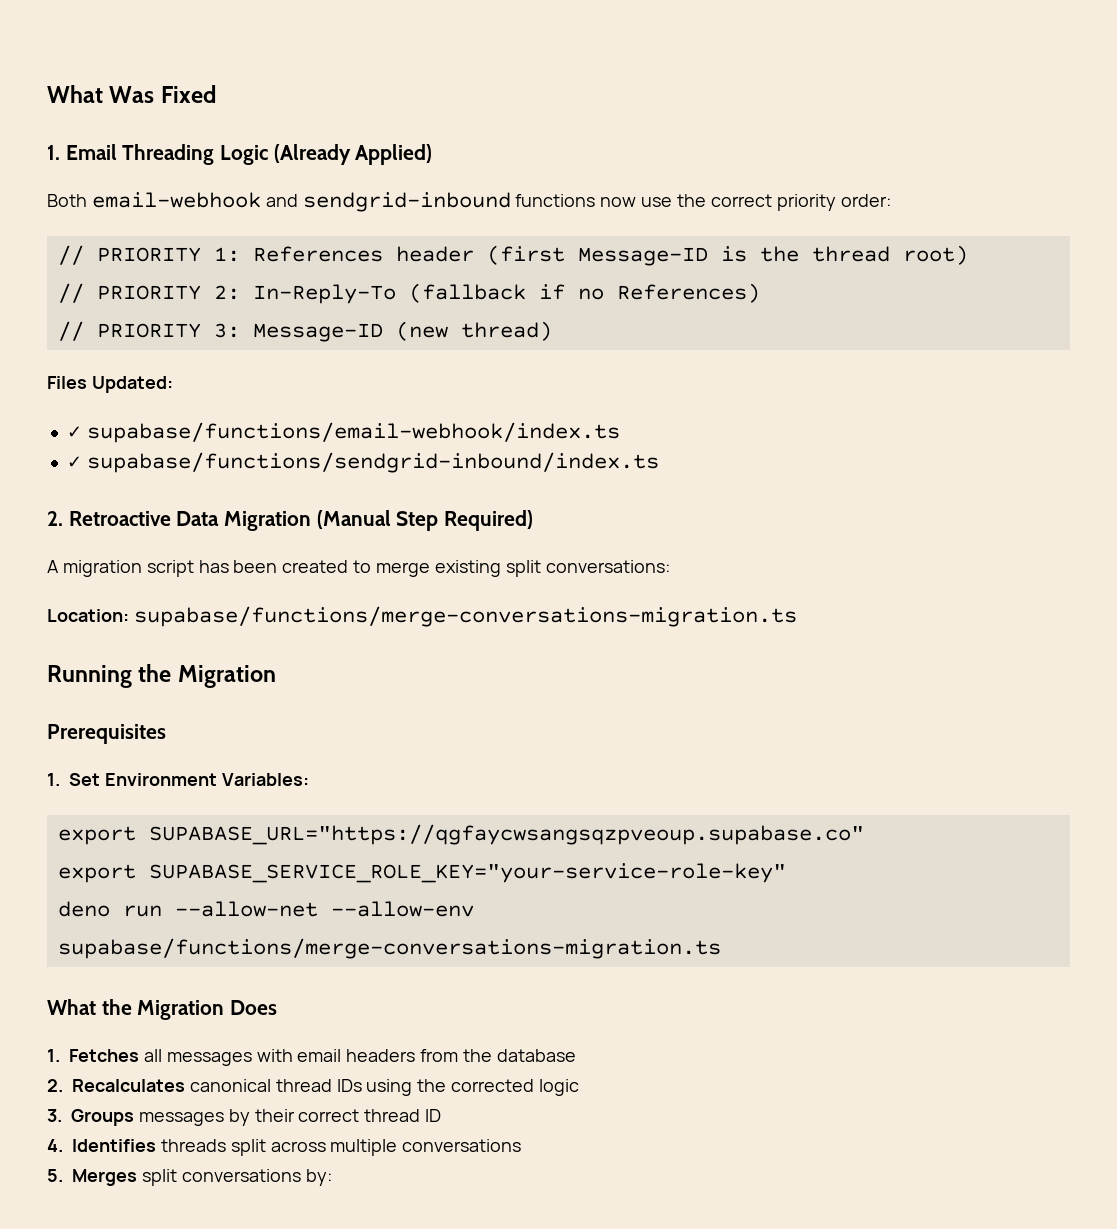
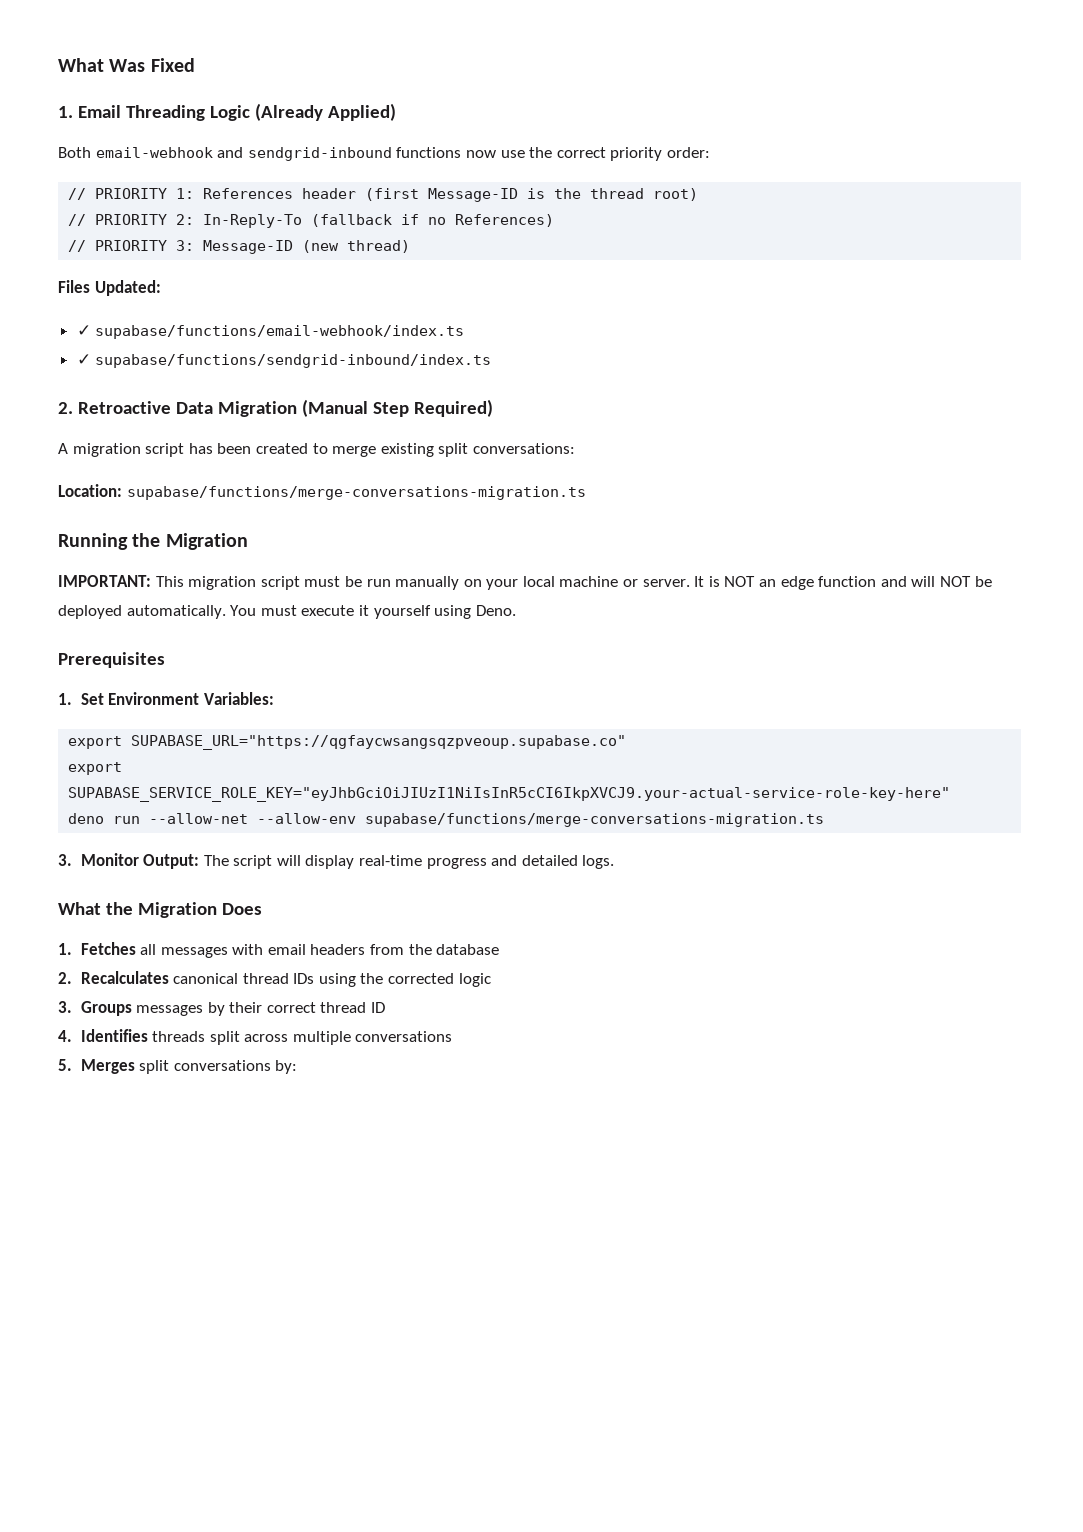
(276, 676) none -> [58,575,992,590] [58,605,516,619] // IMPORTANT: This migration script must be run manually on your local machine or server. It is NOT an edge function and will NOT be deployed automatically. You must execute it yourself using Deno.
[148,863,786,883] SUPABASE_SERVICE_ROLE_KEY="your-service-role-key" -> [68,787,951,802] SUPABASE_SERVICE_ROLE_KEY="eyJhbGciOiJIUzI1NiIsInR5cCI6IkpXVCJ9.your-actual-service-role-key-here"
(721, 948) none -> [58,853,615,869] // 3. Monitor Output: The script will display real-time progress and detailed logs.

